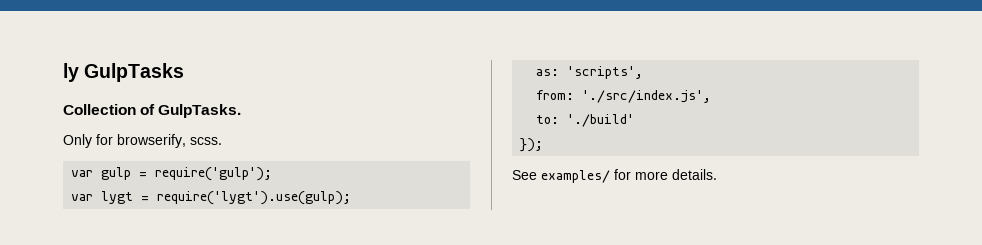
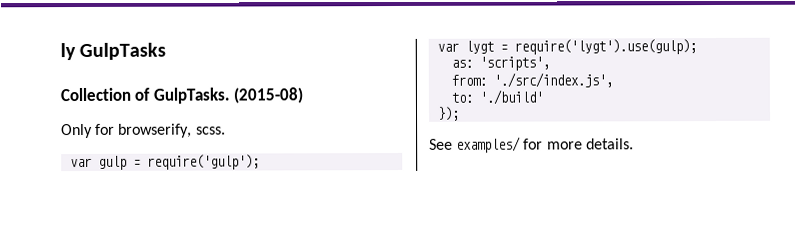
(242, 111) none -> [233,87,304,104] (2015-08)

